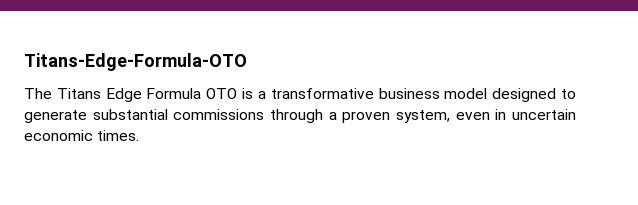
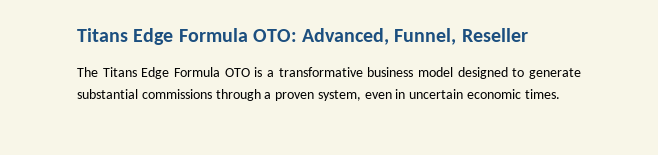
[24,53,247,71] Titans-Edge-Formula-OTO -> [77,28,528,45] Titans Edge Formula OTO: Advanced, Funnel, Reseller

